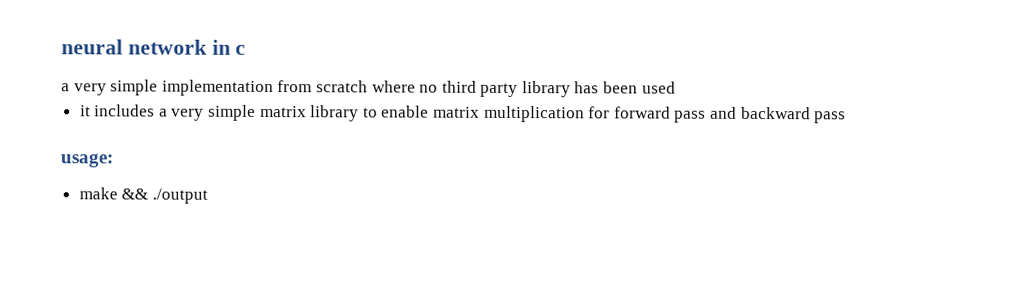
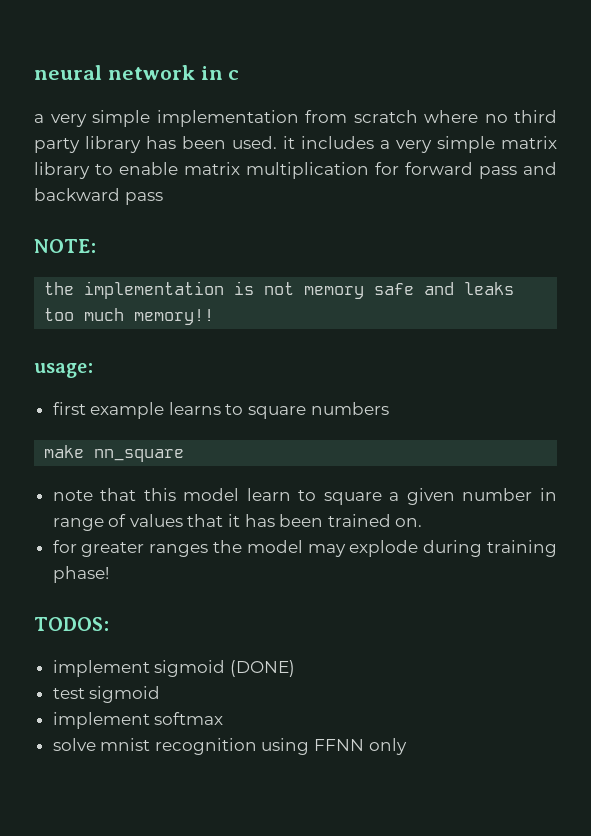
[641,81,676,94] used // -> [232,136,277,149] used.
[60,153,113,168] [78,187,208,204] usage: // make && ./output -> [34,239,96,253] [44,281,515,299] [44,308,215,325] [34,363,93,378] [52,402,389,419] [44,445,185,462] [52,488,557,505] [52,514,423,531] [52,540,557,557] [52,566,109,583] [34,617,109,631] [52,660,295,677] [52,686,161,703] [52,712,224,729] [52,738,407,755] NOTE: // the implementation is not memory safe and leaks too much memory!! // usage: // first example learns to square numbers // make nn_square // note that this model learn to square a given number in range of values that it has been trained on. // for greater ranges the model may explode during training phase! // TODOS: // implement sigmoid (DONE) // test sigmoid // implement softmax // solve mnist recognition using FFNN only

